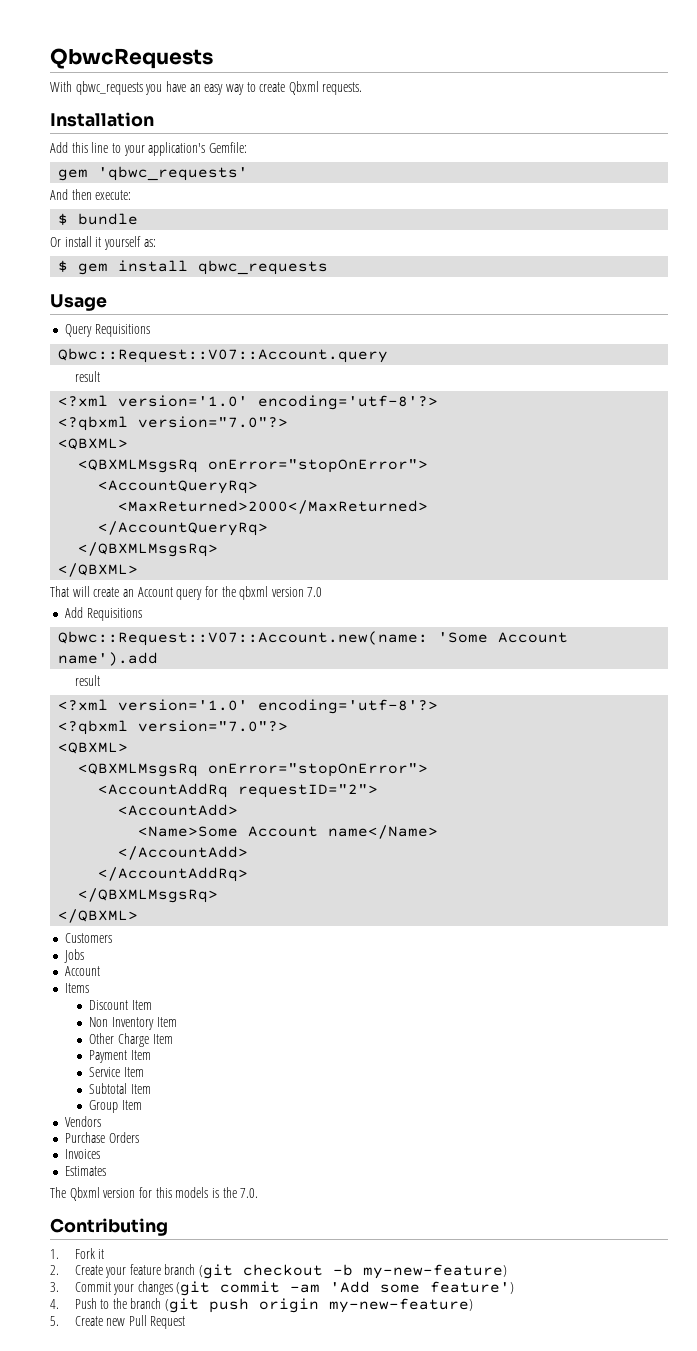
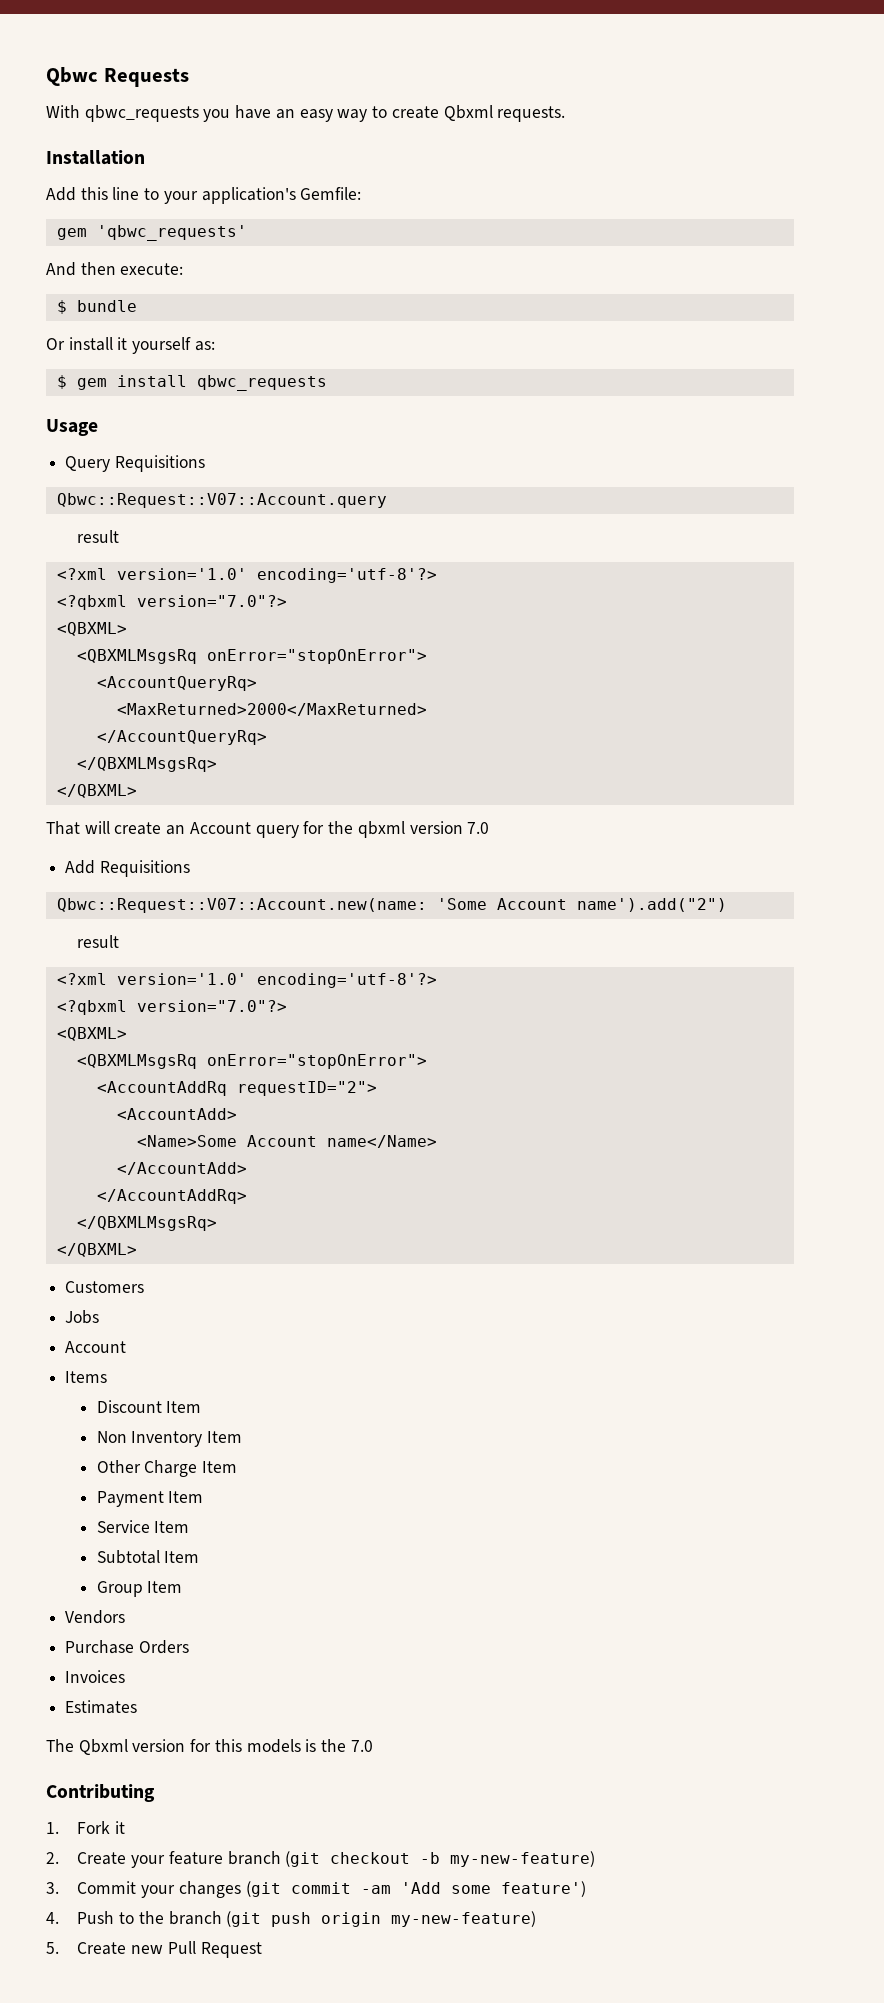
[50,48,213,69] QbwcRequests -> [46,67,189,87] Qbwc Requests
[58,652,159,666] name').add -> [576,898,727,912] name').add("2")
[240,1188,259,1198] 7.0. -> [350,1740,373,1752] 7.0

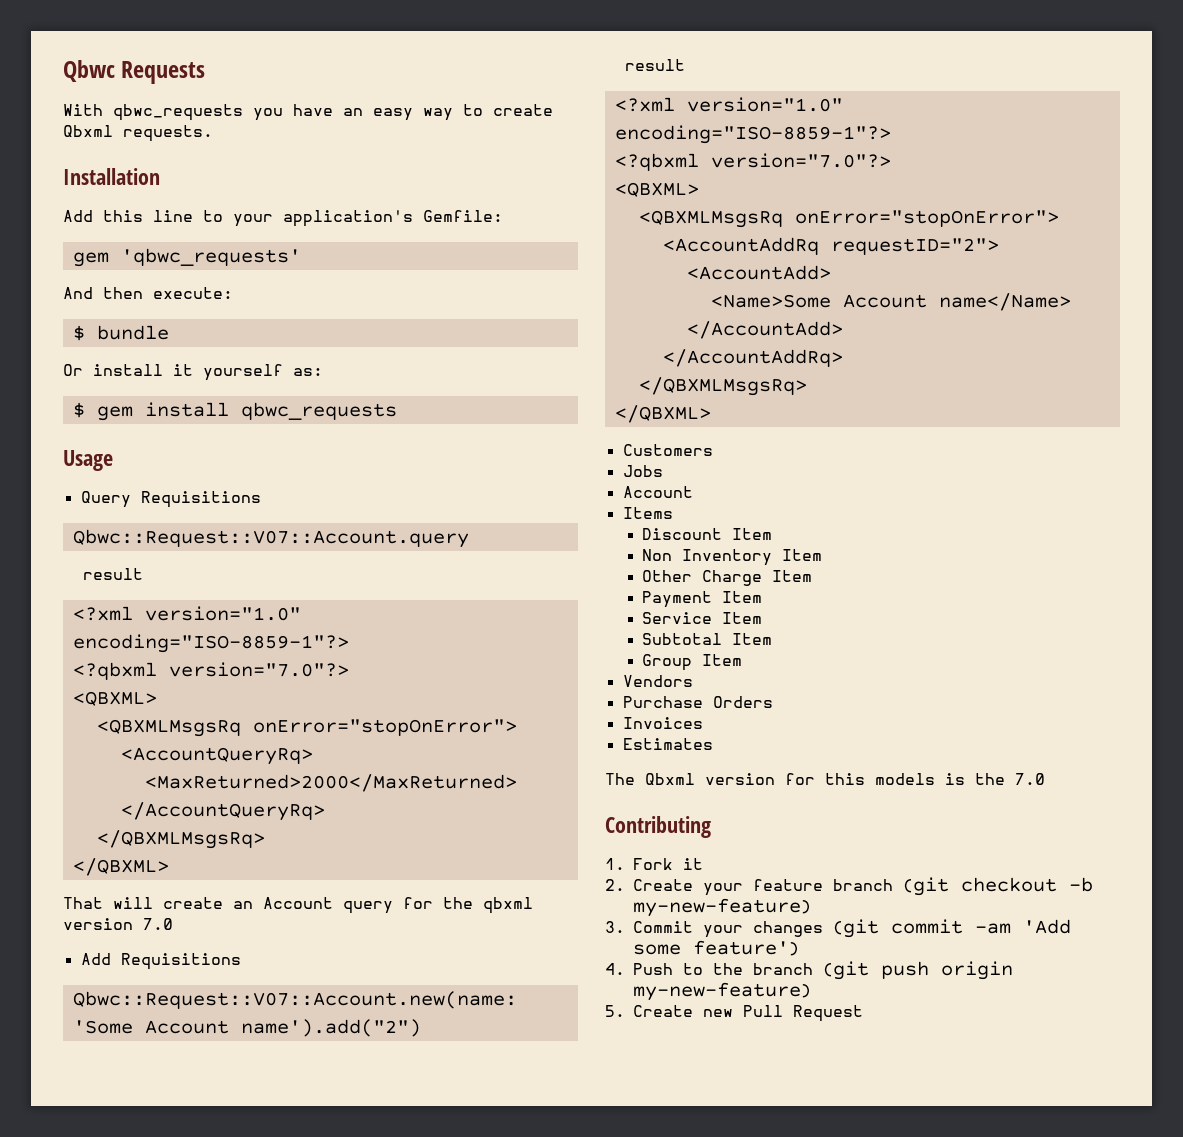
[116,568,437,583] version='1.0' encoding='utf-8'?> -> [144,606,301,621] [72,634,349,653] version="1.0" encoding="ISO-8859-1"?>
[116,973,437,988] version='1.0' encoding='utf-8'?> -> [686,97,843,112] [614,125,891,144] version="1.0" encoding="ISO-8859-1"?>

